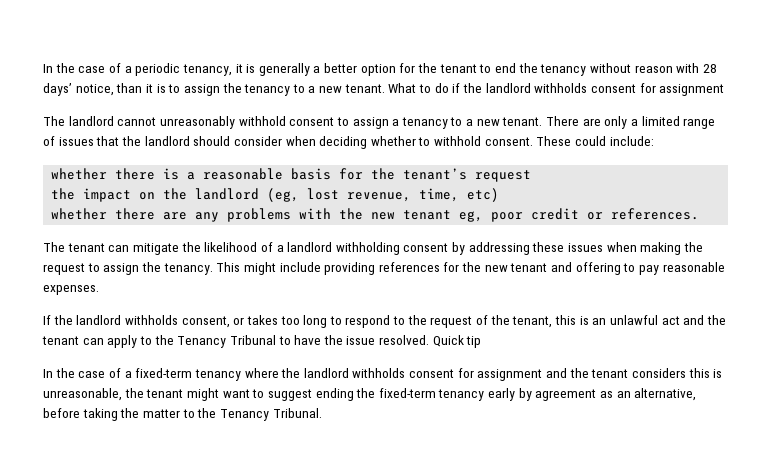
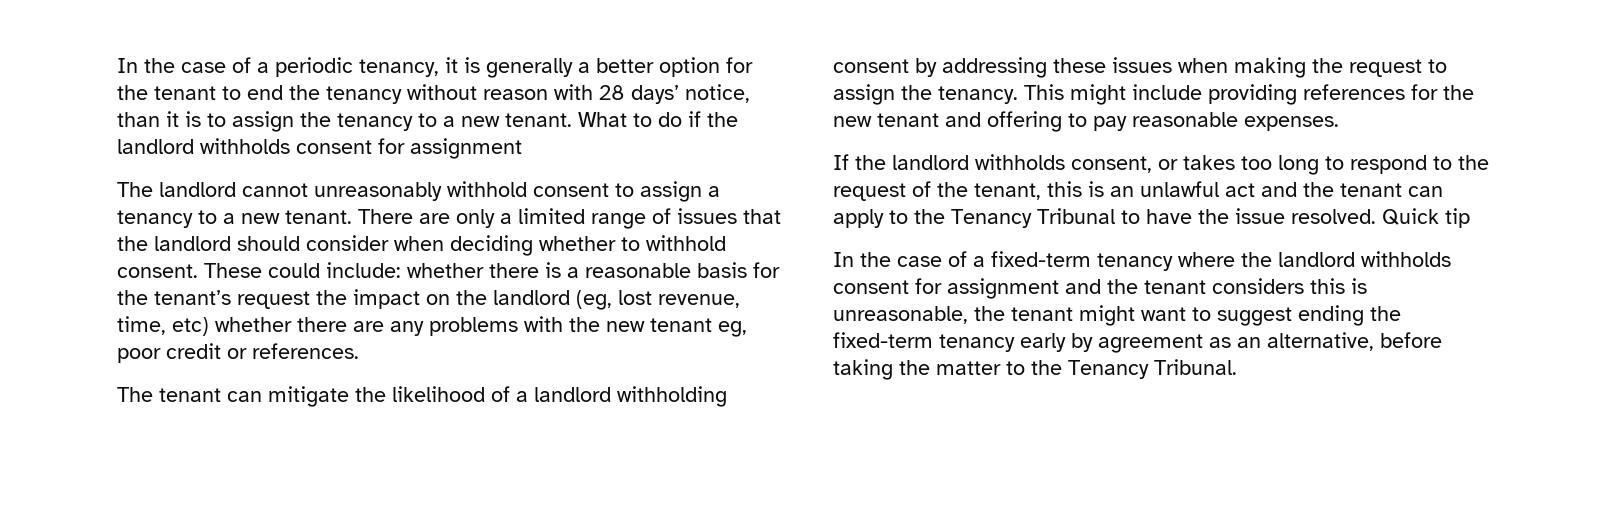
(654, 141) // -> (401, 270) none
(532, 176) // -> (310, 300) none
(500, 195) // -> (209, 326) none

